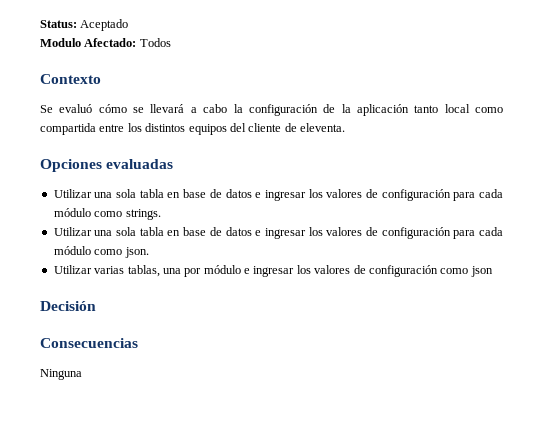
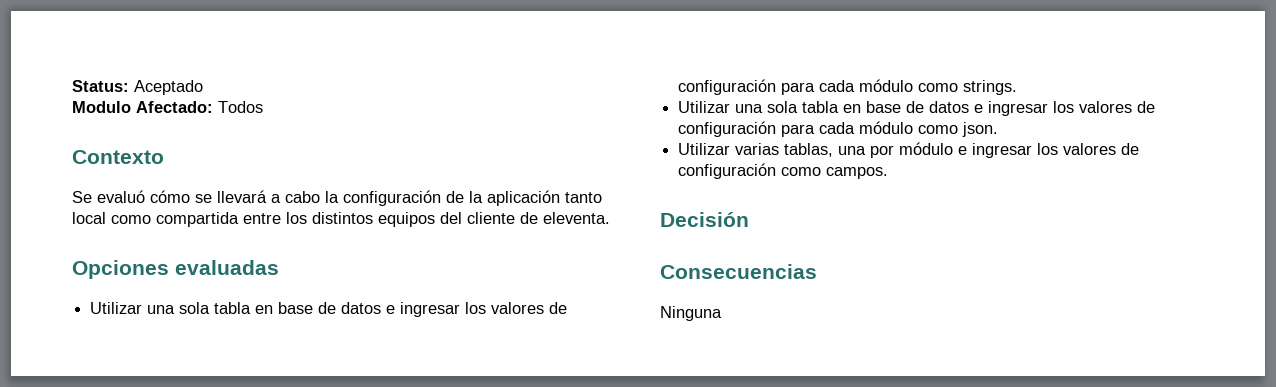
[470,266,493,277] json -> [826,167,889,179] campos.

